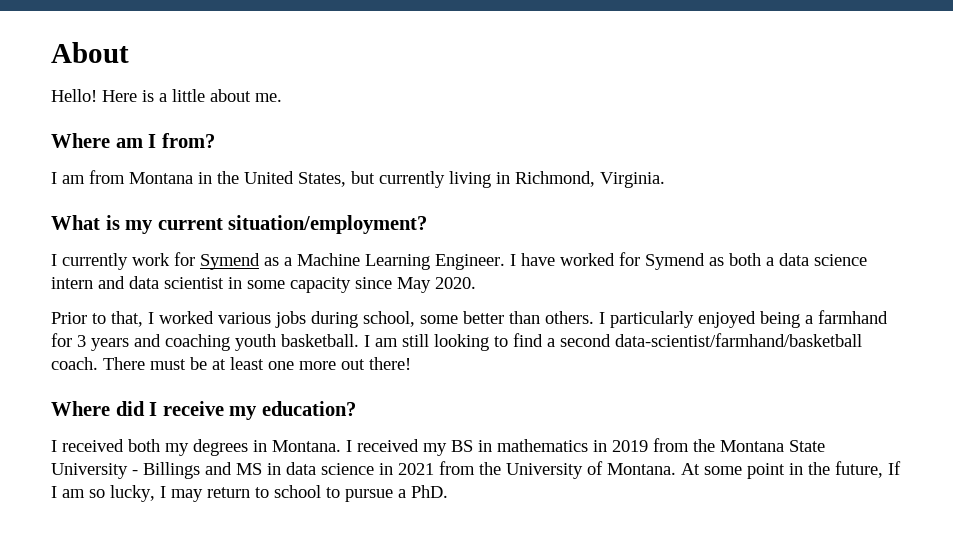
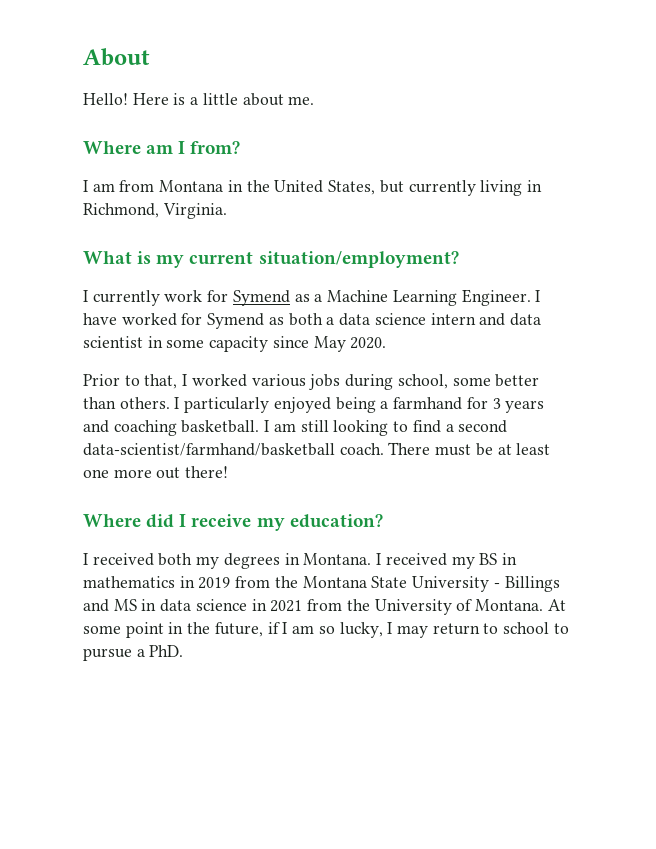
[235,334,276,351] youth -> (177, 428) none
[888,461,901,475] If -> [267,622,280,634] if

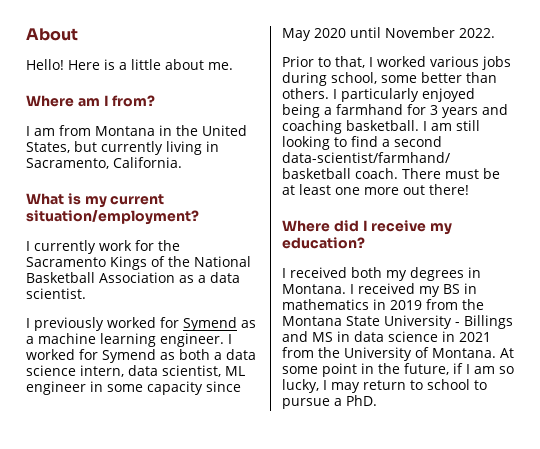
[83,203,227,219] Richmond, Virginia. -> [26,157,182,169] Sacramento, California.
[232,289,541,306] [83,313,117,325] Symend as a Machine Learning Engineer. I have -> [158,240,180,251] [26,256,251,270] [26,272,240,283] [26,288,86,299] [26,317,256,331] [26,333,232,347] the Sacramento Kings of the National Basketball Association as a data scientist. // I previously worked for Symend as a machine learning engineer. I
[430,313,541,326] [83,336,143,348] intern and data scientist -> [80,365,245,377] [26,381,86,395] intern, data scientist, ML engineer
[350,337,387,349] 2020. -> [314,27,495,38] 2020 until November 2022.

